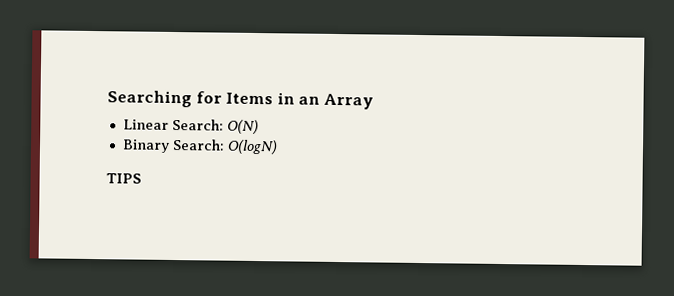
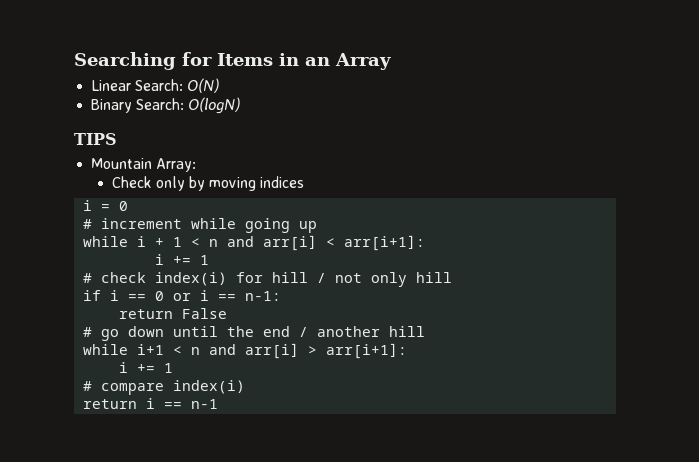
(142, 178) none -> [91,158,197,172] [111,176,305,191] [83,200,129,211] [83,218,318,233] [83,235,426,251] [155,254,210,265] [83,272,453,287] [83,290,282,301] [119,308,228,319] [83,326,426,341] [83,343,408,359] [119,362,174,373] [83,380,246,395] [83,398,219,409] // Mountain Array: // Check only by moving indices // i = 0 // # increment while going up // while i + 1 < n and arr[i] < arr[i+1]: // i += 1 // # check index(i) for hill / not only hill // if i == 0 or i == n-1: // return False // # go down until the end / another hill // while i+1 < n and arr[i] > arr[i+1]: // i += 1 // # compare index(i) // return i == n-1

